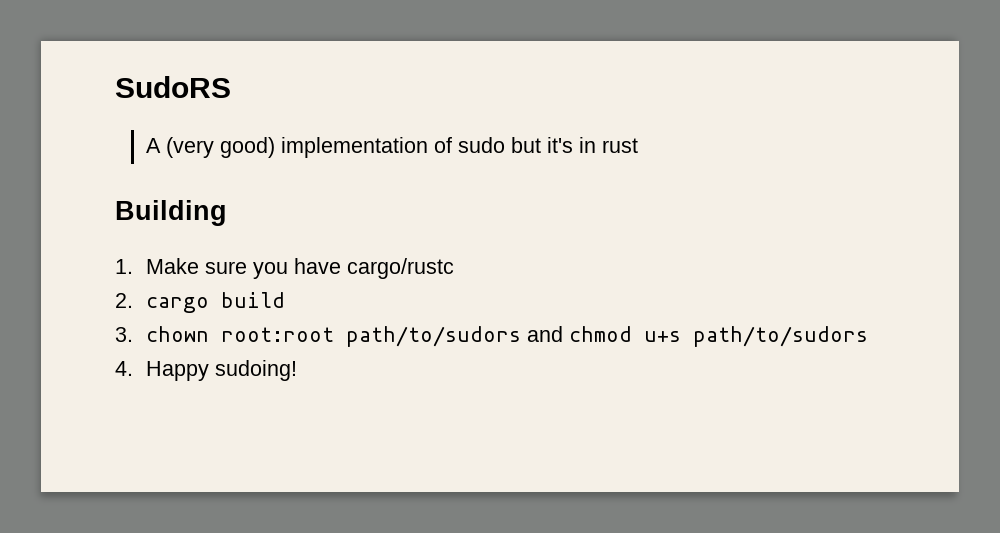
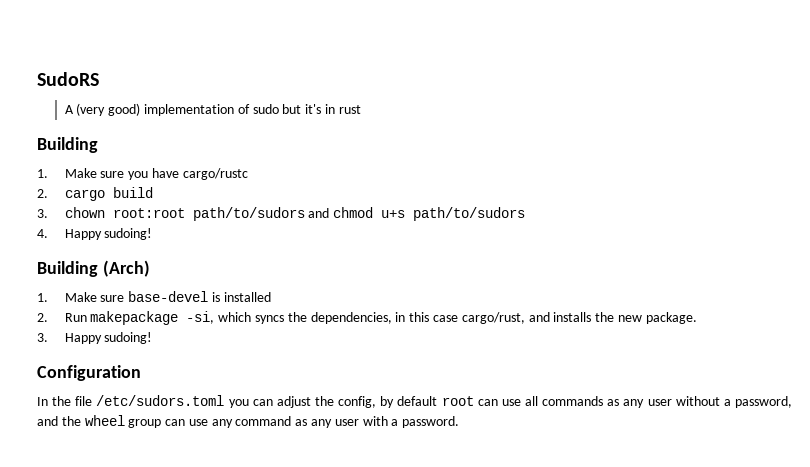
(298, 370) none -> [37,260,150,277] [37,291,271,302] [37,311,697,325] [37,332,153,344] [37,365,141,381] [37,395,792,408] [37,415,460,428] // Building (Arch) // 1. Make sure base-devel is installed // 2. Run makepackage -si, which syncs the dependencies, in this case cargo/rust, and installs the new package. // 3. Happy sudoing! // Configuration // In the file /etc/sudors.toml you can adjust the config, by default root can use all commands as any user without a password, and the wheel group can use any command as any user with a password.

